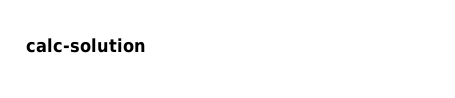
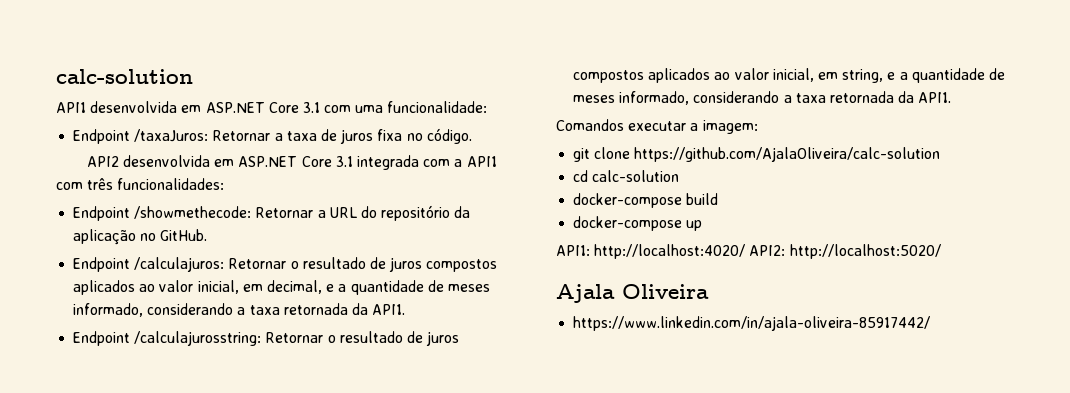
[26,38,146,53] calc-solution -> [56,69,193,84] [56,101,488,113] [73,128,472,144] [86,155,497,170] [56,178,225,190] [73,205,471,221] [73,229,208,245] [73,257,498,272] [73,280,490,295] [73,303,406,317] [73,331,460,346] [573,68,1005,83] [573,91,952,105] [556,119,758,134] [573,147,941,162] [573,170,680,182] [573,193,719,208] [573,216,703,231] [556,244,941,259] [556,284,709,303] [573,316,931,331] calc-solution // API1 desenvolvida em ASP.NET Core 3.1 com uma funcionalidade: // Endpoint /taxaJuros: Retornar a taxa de juros fixa no código. // API2 desenvolvida em ASP.NET Core 3.1 integrada com a API1 com três funcionalidades: // Endpoint /showmethecode: Retornar a URL do repositório da aplicação no GitHub. // Endpoint /calculajuros: Retornar o resultado de juros compostos aplicados ao valor inicial, em decimal, e a quantidade de meses informado, considerando a taxa retornada da API1. // Endpoint /calculajurosstring: Retornar o resultado de juros compostos aplicados ao valor inicial, em string, e a quantidade de meses informado, considerando a taxa retornada da API1. // Comandos executar a imagem: // git clone https://github.com/AjalaOliveira/calc-solution // cd calc-solution // docker-compose build // docker-compose up // API1: http://localhost:4020/ API2: http://localhost:5020/ // Ajala Oliveira // https://www.linkedin.com/in/ajala-oliveira-85917442/

